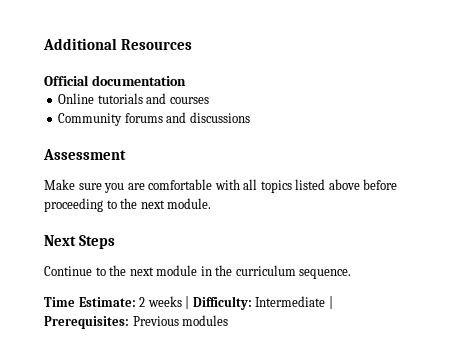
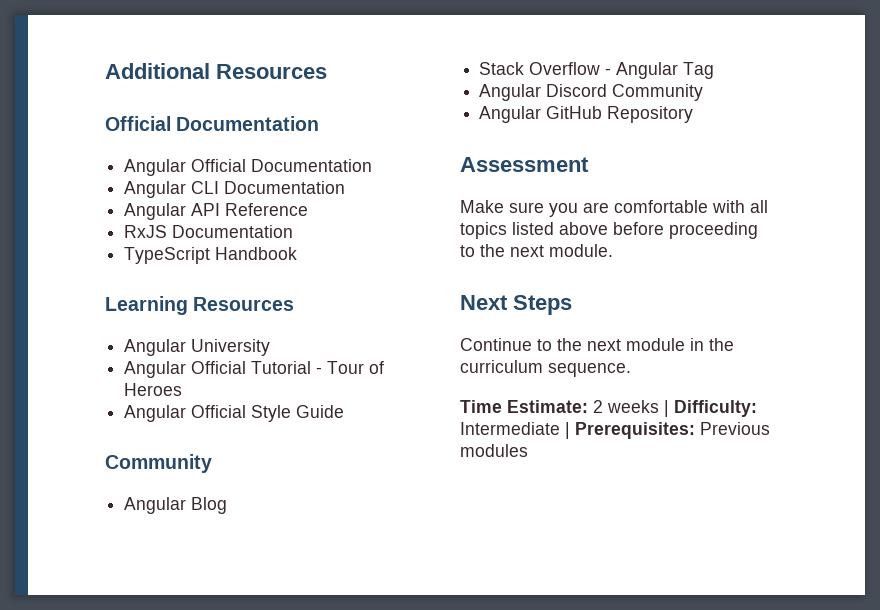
[91,75,186,86] [58,93,209,104] [58,112,250,126] documentation // Online tutorials and courses // Community forums and discussions -> [176,116,320,131] [124,159,373,176] [124,181,346,198] [124,203,309,220] [124,225,294,238] [124,247,298,264] [105,296,295,315] [124,339,271,356] [124,361,385,378] [124,383,183,396] [124,405,345,422] [105,454,212,473] [124,497,228,514] [479,62,715,79] [479,84,704,101] [479,106,694,123] Documentation // Angular Official Documentation // Angular CLI Documentation // Angular API Reference // RxJS Documentation // TypeScript Handbook // Learning Resources // Angular University // Angular Official Tutorial - Tour of Heroes // Angular Official Style Guide // Community // Angular Blog // Stack Overflow - Angular Tag // Angular Discord Community // Angular GitHub Repository

